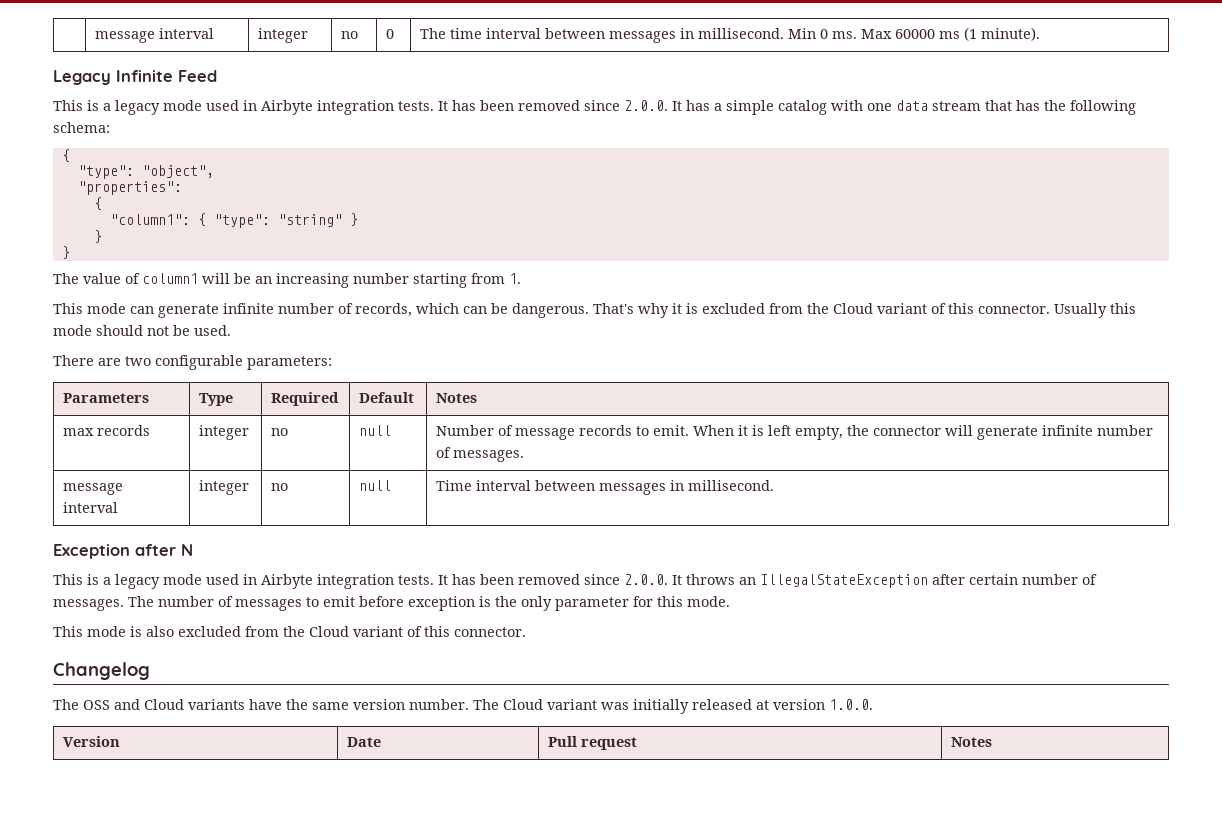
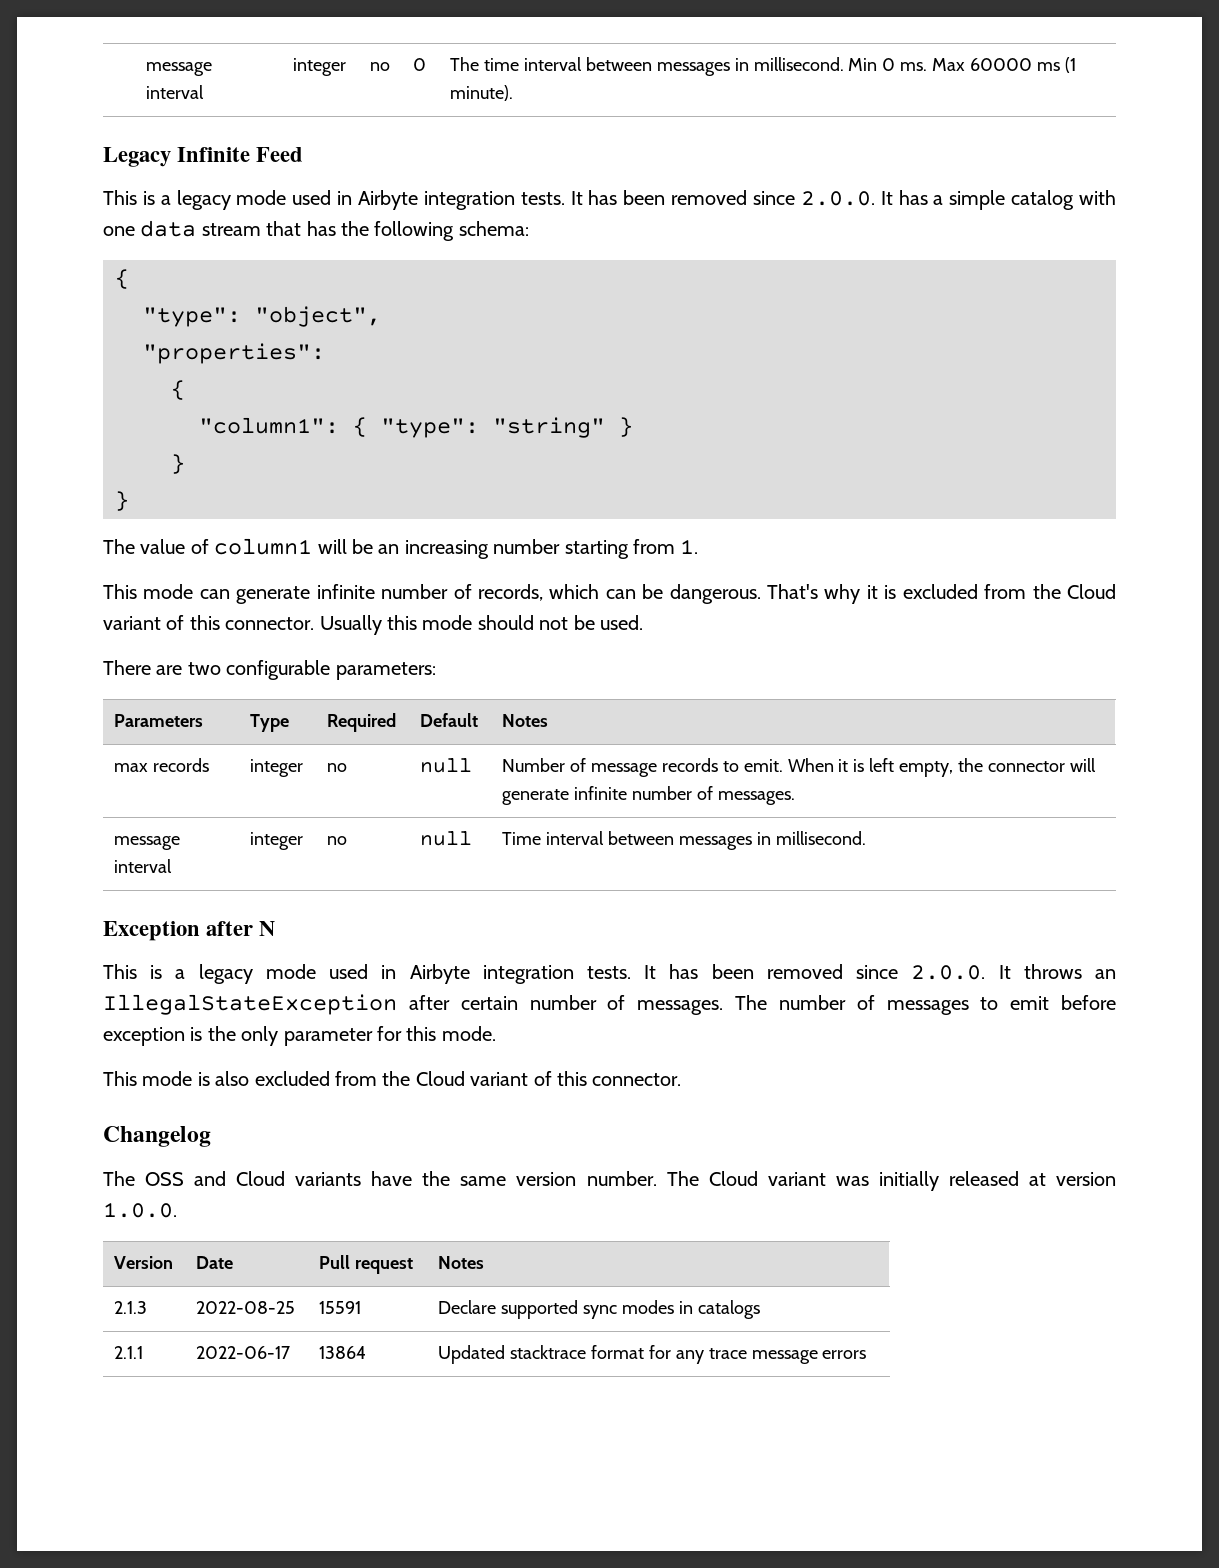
(993, 742) none -> [114,1301,148,1314] [196,1301,296,1314] [319,1301,362,1314] [438,1300,760,1319] [114,1346,144,1359] [196,1346,291,1359] [319,1346,367,1359] [438,1345,867,1364] // 2.1.3 | 2022-08-25 | 15591 | Declare supported sync modes in catalogs // 2.1.1 | 2022-06-17 | 13864 | Updated stacktrace format for any trace message errors

